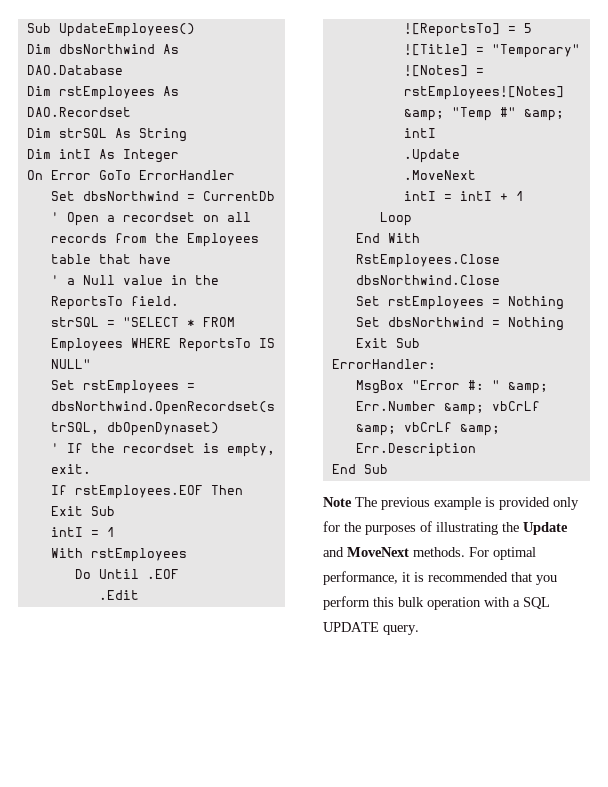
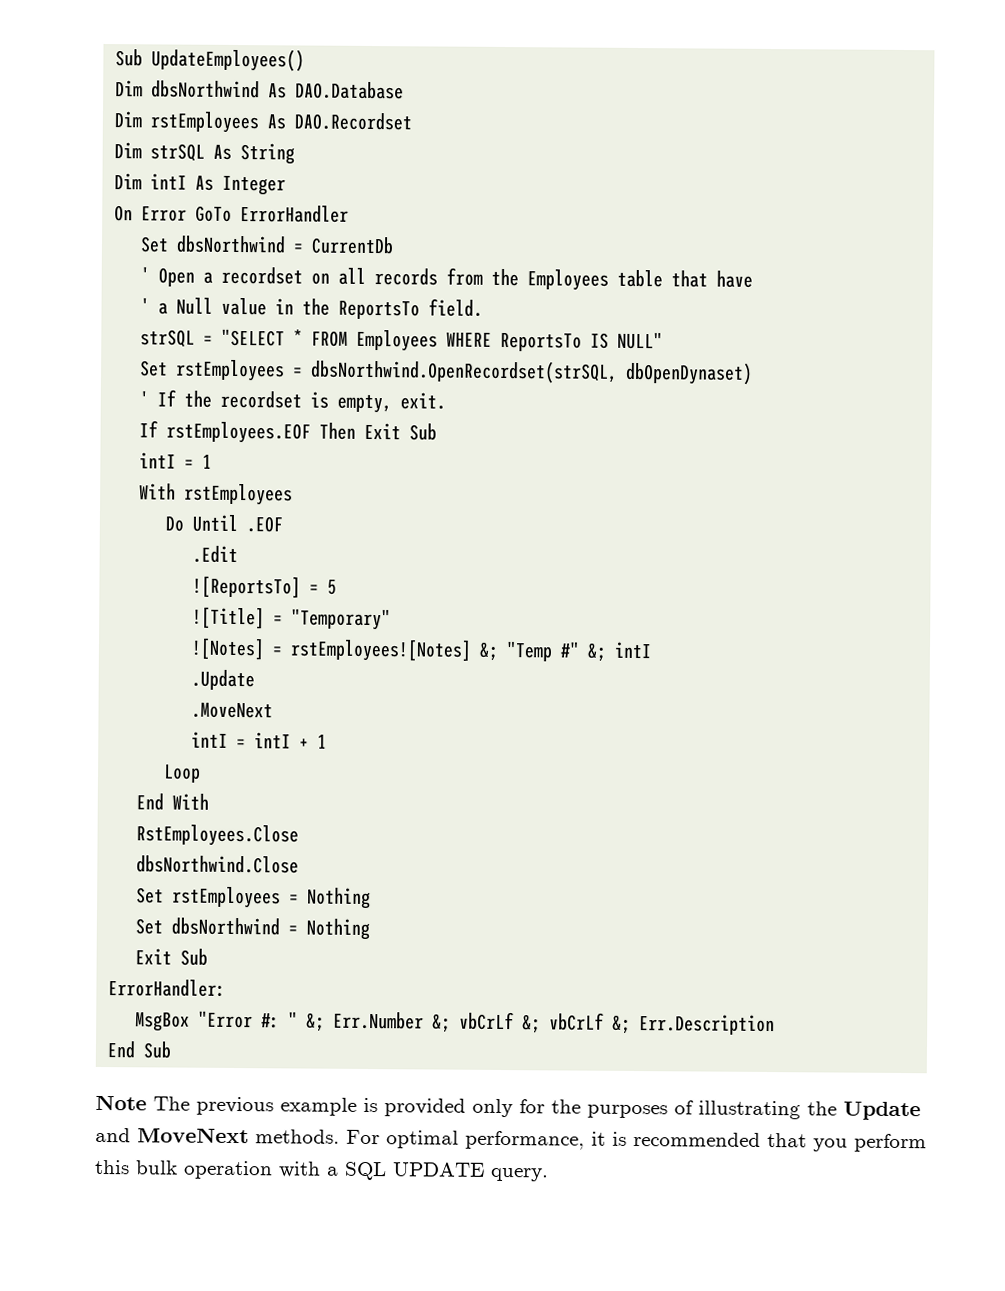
[403,108,444,121] &amp; -> [479,641,500,661] &;
[523,108,564,121] &amp; -> [587,642,608,662] &;
[507,381,548,394] [355,401,540,415] [355,422,500,436] &amp; Err.Number &amp; vbCrLf &amp; vbCrLf &amp; -> [306,1011,632,1034] &; Err.Number &; vbCrLf &; vbCrLf &;

